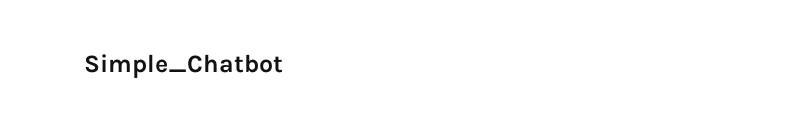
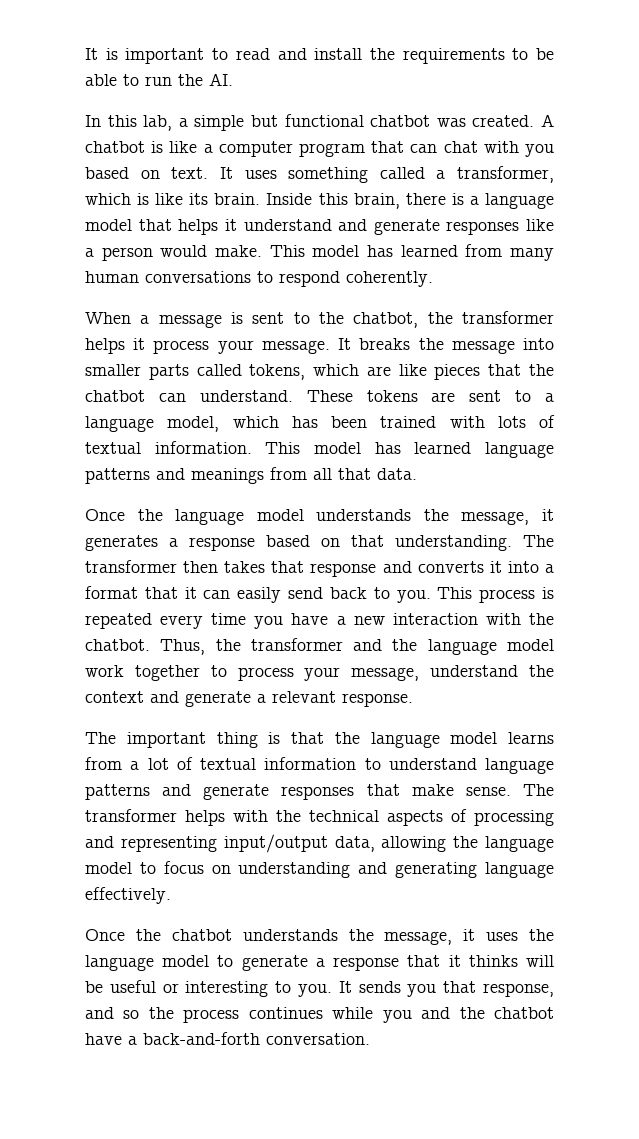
[84,54,283,78] Simple_Chatbot -> [85,48,554,64] [85,73,233,86] [85,114,554,131] [85,141,554,157] [85,166,554,183] [85,193,554,209] [85,219,554,235] [85,244,554,261] [85,271,433,287] [85,311,554,328] [85,338,554,354] [85,364,554,380] [85,390,554,402] [85,415,555,432] [85,441,554,458] [85,467,417,484] [85,509,554,525] [85,535,554,551] [85,560,554,577] [85,586,554,603] [85,613,554,629] [85,638,554,655] [85,665,554,681] [85,691,413,707] [85,732,554,748] [85,757,554,774] [85,784,555,800] [85,809,554,826] [85,834,554,853] [85,861,554,878] [85,887,171,904] [85,929,554,945] [85,955,554,971] [85,980,554,997] [85,1007,554,1023] [85,1032,370,1045] It is important to read and install the requirements to be able to run the AI. // In this lab, a simple but functional chatbot was created. A chatbot is like a computer program that can chat with you based on text. It uses something called a transformer, which is like its brain. Inside this brain, there is a language model that helps it understand and generate responses like a person would make. This model has learned from many human conversations to respond coherently. // When a message is sent to the chatbot, the transformer helps it process your message. It breaks the message into smaller parts called tokens, which are like pieces that the chatbot can understand. These tokens are sent to a language model, which has been trained with lots of textual information. This model has learned language patterns and meanings from all that data. // Once the language model understands the message, it generates a response based on that understanding. The transformer then takes that response and converts it into a format that it can easily send back to you. This process is repeated every time you have a new interaction with the chatbot. Thus, the transformer and the language model work together to process your message, understand the context and generate a relevant response. // The important thing is that the language model learns from a lot of textual information to understand language patterns and generate responses that make sense. The transformer helps with the technical aspects of processing and representing input/output data, allowing the language model to focus on understanding and generating language effectively. // Once the chatbot understands the message, it uses the language model to generate a response that it thinks will be useful or interesting to you. It sends you that response, and so the process continues while you and the chatbot have a back-and-forth conversation.

